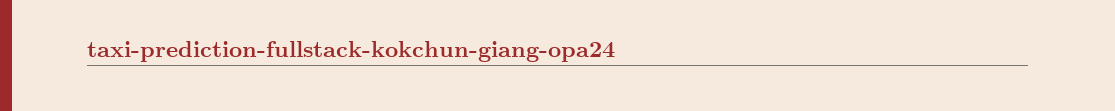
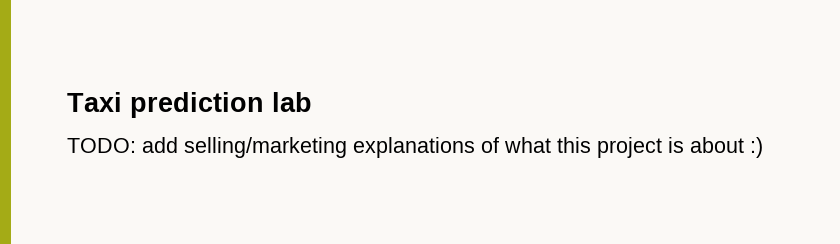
[87,41,615,62] taxi-prediction-fullstack-kokchun-giang-opa24 -> [67,92,312,118] [67,137,763,158] Taxi prediction lab // TODO: add selling/marketing explanations of what this project is about :)

